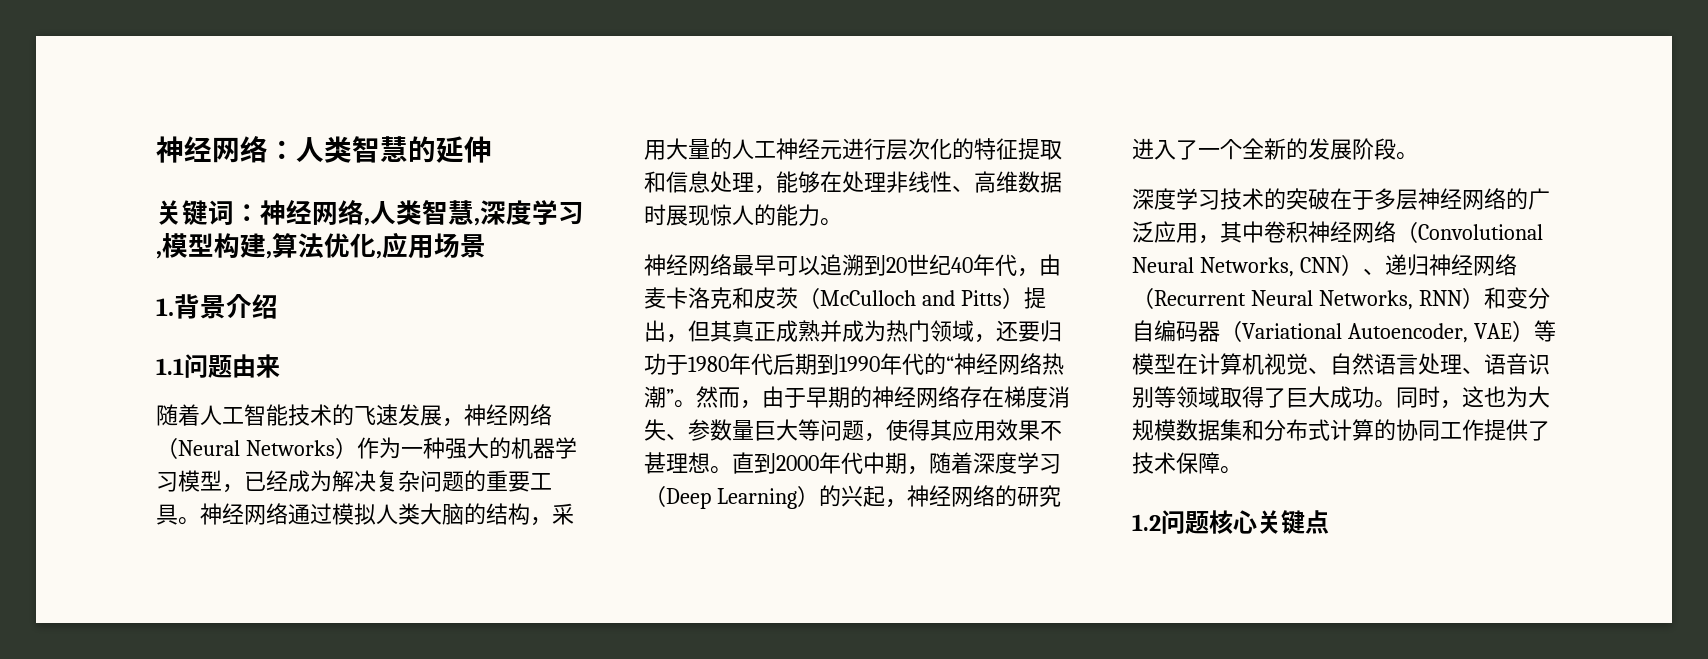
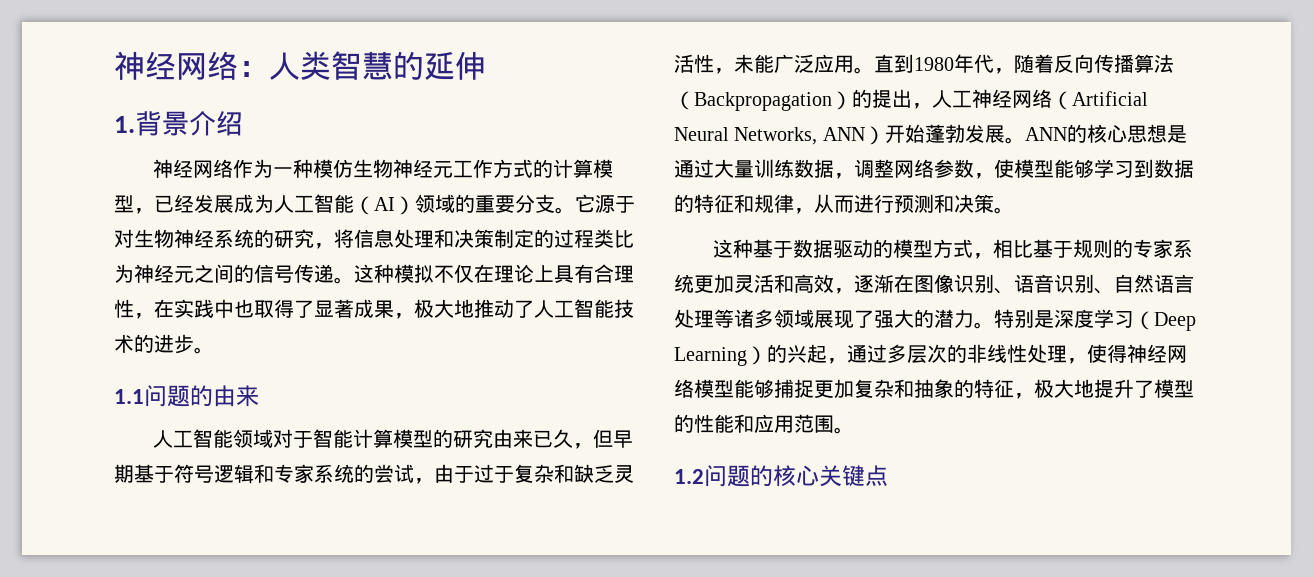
[156,200,584,226] [156,232,486,259] [156,294,278,319] [156,354,280,378] [156,404,552,427] [156,437,577,459] [156,470,552,493] [156,503,574,526] [644,138,1062,160] [644,171,1062,194] [644,204,842,226] [644,254,1061,277] [644,287,1046,309] [644,320,1062,343] [644,353,1064,375] [644,386,1070,409] [644,419,1062,442] [644,452,973,475] 关键词：神经网络,人类智慧,深度学习,模型构建,算法优化,应用场景 // 1.背景介绍 // 1.1问题由来 // 随着人工智能技术的飞速发展，神经网络（Neural Networks）作为一种强大的机器学习模型，已经成为解决复杂问题的重要工具。神经网络通过模拟人类大脑的结构，采用大量的人工神经元进行层次化的特征提取和信息处理，能够在处理非线性、高维数据时展现惊人的能力。 // 神经网络最早可以追溯到20世纪40年代，由麦卡洛克和皮茨（McCulloch and Pitts）提出，但其真正成熟并成为热门领域，还要归功于1980年代后期到1990年代的“神经网络热潮”。然而，由于早期的神经网络存在梯度消失、参数量巨大等问题，使得其应用效果不甚理想。直到2000年代中期，随着 -> [114,111,243,136] [152,159,613,178] [114,194,635,215] [114,229,634,249] [114,264,634,284] [114,299,634,319] [114,334,214,354] [114,385,259,407] [152,429,633,449] [114,464,634,484] [674,54,1174,74] [674,89,1148,111] [674,124,1187,145] [674,159,1194,179] [674,194,1014,214] [712,239,1193,259] [674,274,1194,294] [674,309,1054,329] 1.背景介绍 // 神经网络作为一种模仿生物神经元工作方式的计算模型，已经发展成为人工智能（AI）领域的重要分支。它源于对生物神经系统的研究，将信息处理和决策制定的过程类比为神经元之间的信号传递。这种模拟不仅在理论上具有合理性，在实践中也取得了显著成果，极大地推动了人工智能技术的进步。 // 1.1问题的由来 // 人工智能领域对于智能计算模型的研究由来已久，但早期基于符号逻辑和专家系统的尝试，由于过于复杂和缺乏灵活性，未能广泛应用。直到1980年代，随着反向传播算法（Backpropagation）的提出，人工神经网络（Artificial Neural Networks, ANN）开始蓬勃发展。ANN的核心思想是通过大量训练数据，调整网络参数，使模型能够学习到数据的特征和规律，从而进行预测和决策。 // 这种基于数据驱动的模型方式，相比基于规则的专家系统更加灵活和高效，逐渐在图像识别、语音识别、自然语言处理等诸多领域展现了强大的潜力。特别是
[906,485,1061,507] [1132,138,1418,160] [1132,188,1550,210] [1132,221,1543,244] [1132,254,1517,277] [1132,287,1550,310] [1132,320,1556,343] [1132,353,1550,375] [1132,386,1550,409] [1132,419,1550,441] [1132,452,1220,474] 神经网络的研究进入了一个全新的发展阶段。 // 深度学习技术的突破在于多层神经网络的广泛应用，其中卷积神经网络（Convolutional Neural Networks, CNN）、递归神经网络（Recurrent Neural Networks, RNN）和变分自编码器（Variational Autoencoder, VAE）等模型在计算机视觉、自然语言处理、语音识别等领域取得了巨大成功。同时，这也为大规模数据集和分布式计算的协同工作提供了技术保障 -> [847,344,1187,364] [674,379,1194,399] [674,414,834,433] 通过多层次的非线性处理，使得神经网络模型能够捕捉更加复杂和抽象的特征，极大地提升了模型的性能和应用范围
(1209, 522) none -> [750,465,773,487] 的

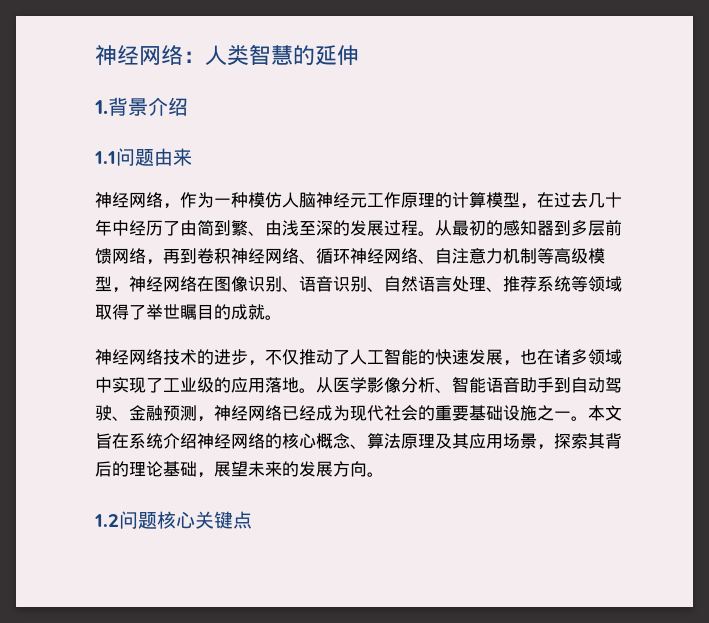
[152,159,233,178] // 神经网络 -> [94,148,192,166] [95,192,180,209] // 1.1问题由来 // 神经网络，
[352,159,393,178] 生物 -> [282,192,316,208] 人脑
[492,159,533,178] 方式 -> [401,192,435,208] 原理
[154,194,635,215] [114,229,634,249] [114,264,634,284] [114,299,634,319] [114,334,214,354] [114,385,259,407] [152,429,633,449] [114,464,634,484] [674,54,1174,74] [674,89,1148,111] [674,124,1187,145] [674,159,1194,179] [674,194,1014,214] [712,239,1193,259] [674,274,894,294] 已经发展成为人工智能（AI）领域的重要分支。它源于对生物神经系统的研究，将信息处理和决策制定的过程类比为神经元之间的信号传递。这种模拟不仅在理论上具有合理性，在实践中也取得了显著成果，极大地推动了人工智能技术的进步。 // 1.1问题的由来 // 人工智能领域对于智能计算模型的研究由来已久，但早期基于符号逻辑和专家系统的尝试，由于过于复杂和缺乏灵活性，未能广泛应用。直到1980年代，随着反向传播算法（Backpropagation）的提出，人工神经网络（Artificial Neural Networks, ANN）开始蓬勃发展。ANN的核心思想是通过大量训练数据，调整网络参数，使模型能够学习到数据的特征和规律，从而进行预测和决策。 // 这种基于数据驱动的模型方式，相比基于规则的专家系统更加灵活和高效，逐渐 -> [537,192,622,208] [95,219,622,236] [95,248,605,265] [95,276,197,293] 在过去几十年中经历了由简到繁、由浅至深的发展过程。从最初的感知器到多层前馈网络，再到卷积神经网络、循环神经网络、自注意力机制等高级模型，神经网络
[714,309,1196,331] [674,344,1187,366] [674,379,1194,399] [674,414,834,433] 等诸多领域展现了强大的潜力。特别是深度学习（Deep Learning）的兴起，通过多层次的非线性处理，使得神经网络模型能够捕捉更加复杂和抽象的特征，极大地提升了模型的性能和应用范围 -> [486,276,622,292] [95,304,282,320] [95,348,622,366] [95,376,622,393] [95,405,622,422] [95,433,622,450] [95,461,367,478] 、推荐系统等领域取得了举世瞩目的成就。 // 神经网络技术的进步，不仅推动了人工智能的快速发展，也在诸多领域中实现了工业级的应用落地。从医学影像分析、智能语音助手到自动驾驶、金融预测，神经网络已经成为现代社会的重要基础设施之一。本文旨在系统介绍神经网络的核心概念、算法原理及其应用场景，探索其背后的理论基础，展望未来的发展方向
[750,465,773,487] 的 -> (157, 520) none

